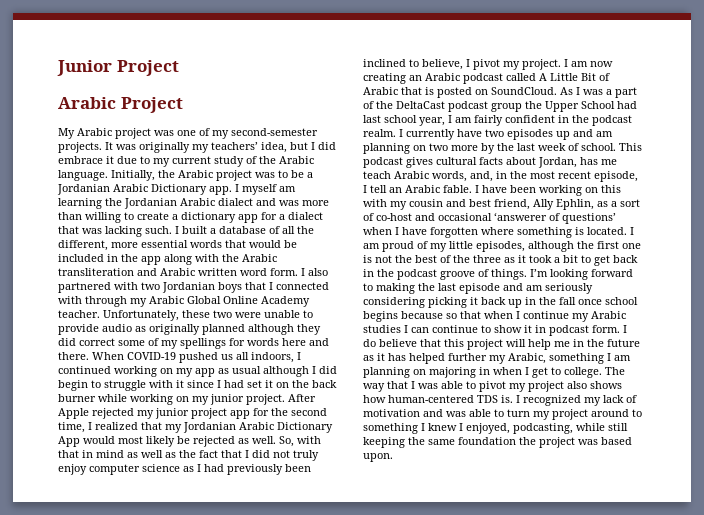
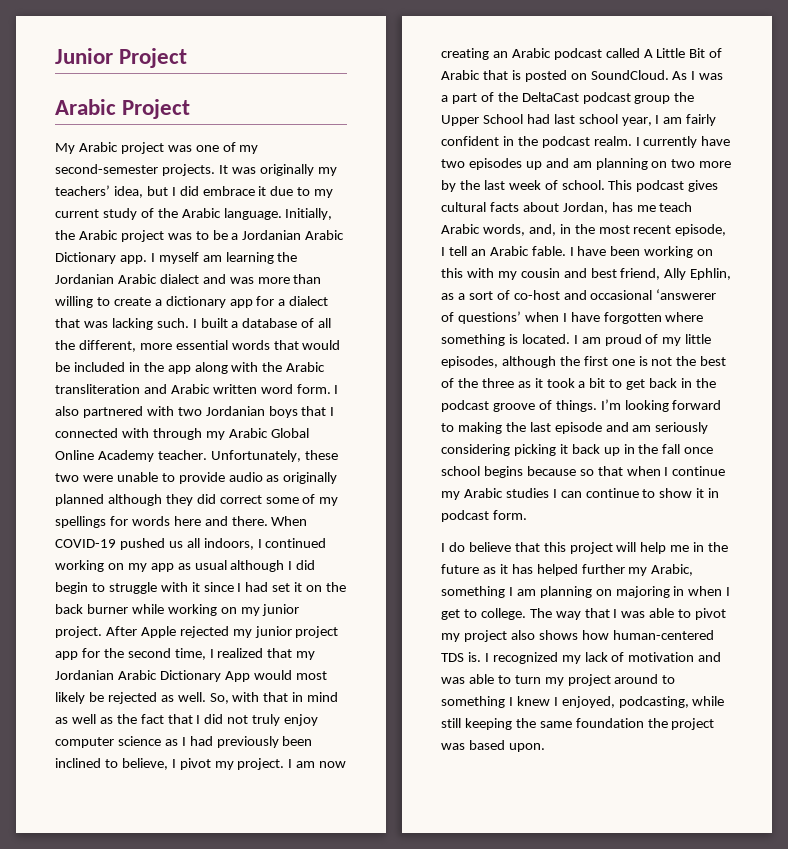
(620, 329) none -> (527, 515) //

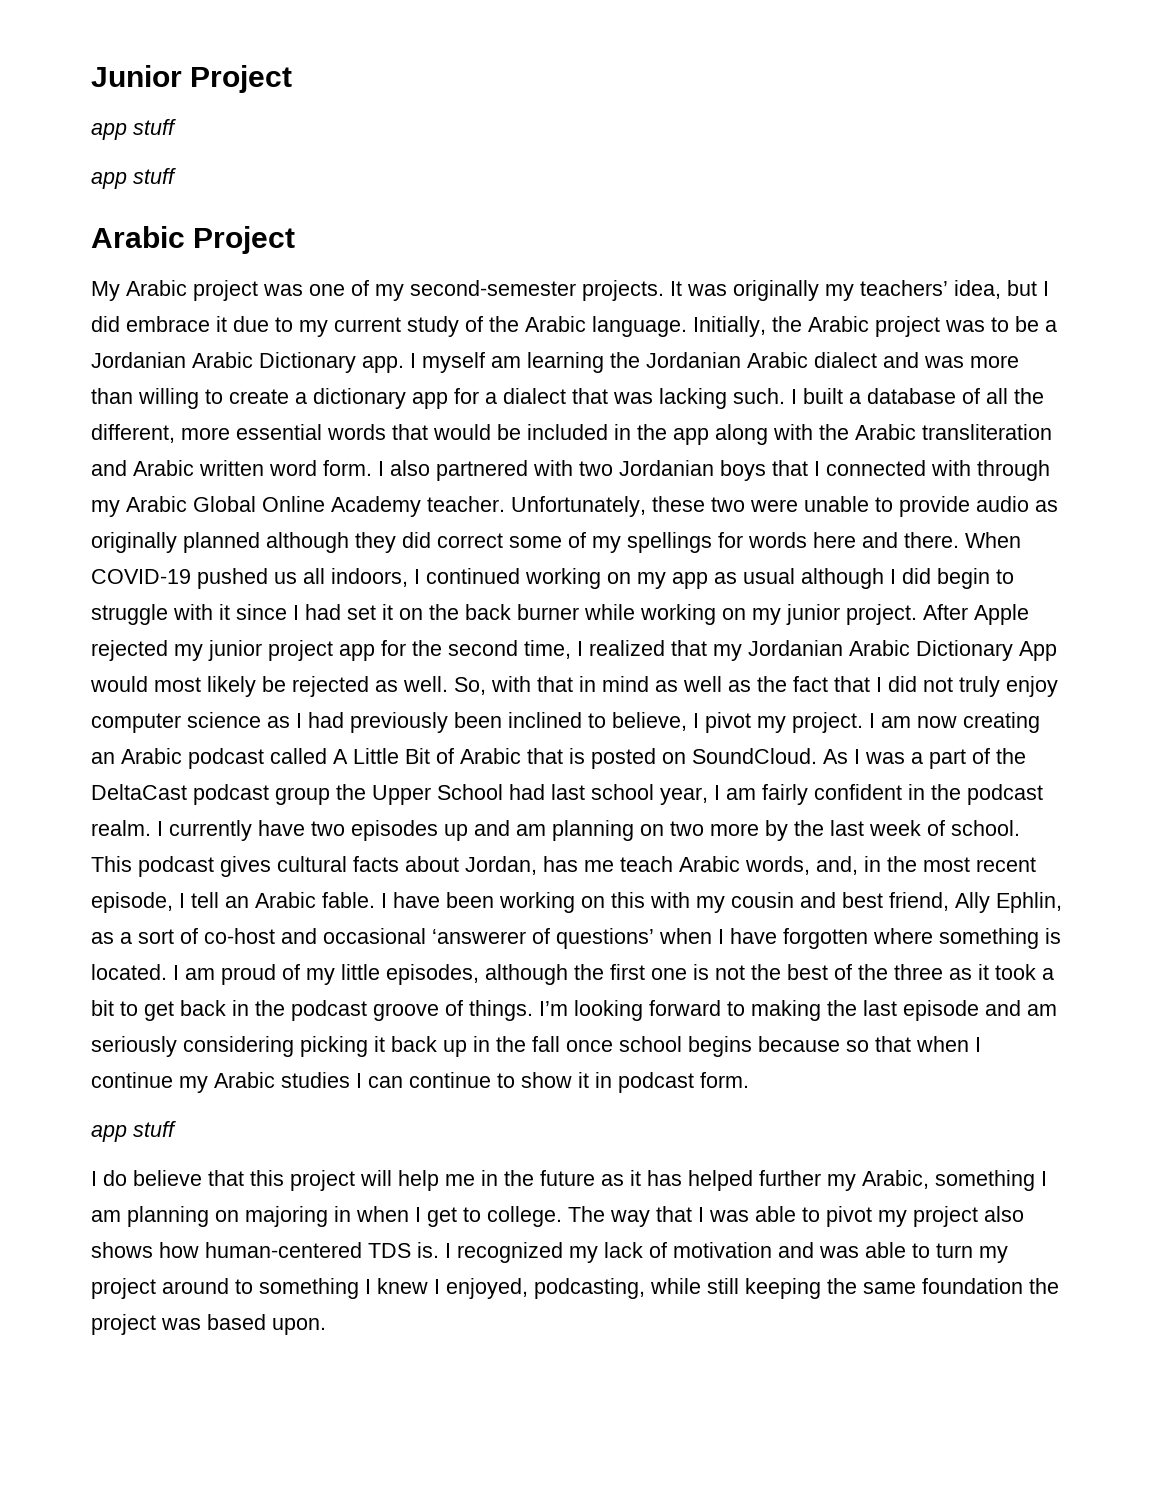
(188, 58) none -> [91,119,176,140] [91,168,176,189] // app stuff // app stuff
(527, 515) none -> [91,1121,176,1142] // app stuff

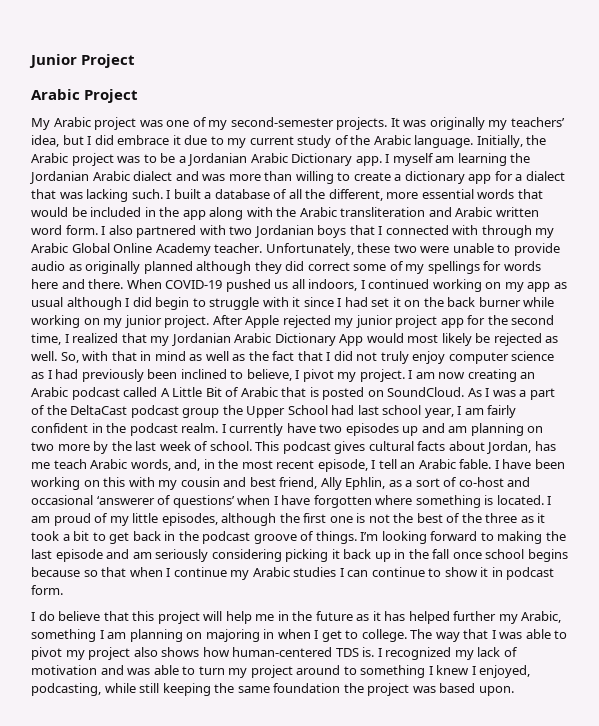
[91,119,176,140] [91,168,176,189] // app stuff // app stuff -> (136, 61) none
[91,1121,176,1142] // app stuff -> (63, 590) none

